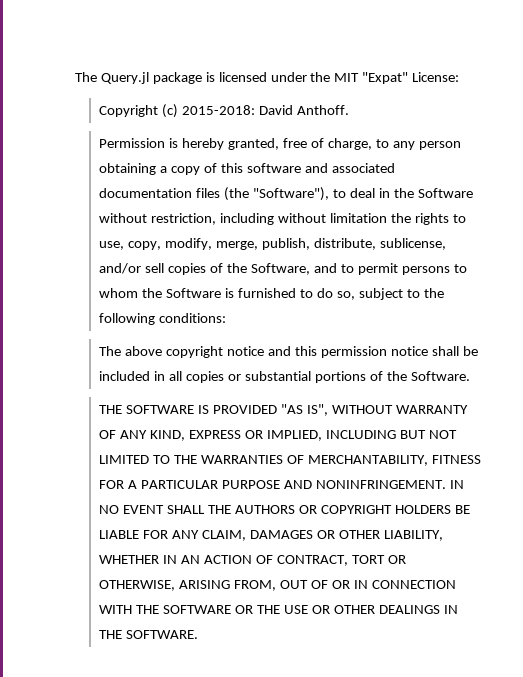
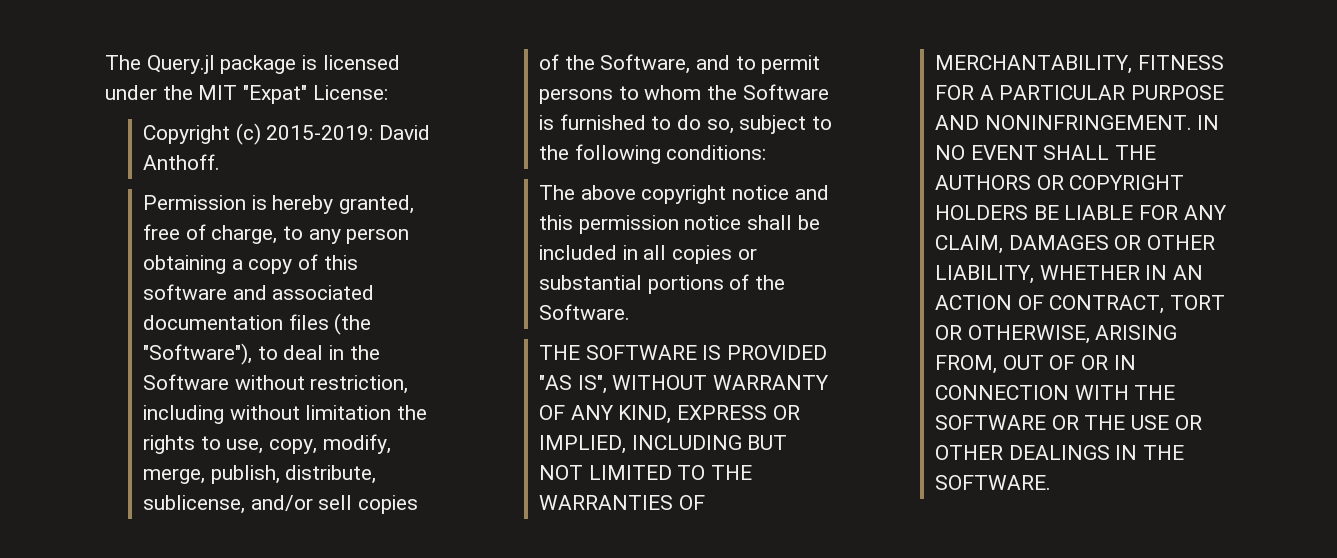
[182,105,256,115] 2015-2018: -> [266,125,374,140] 2015-2019:

